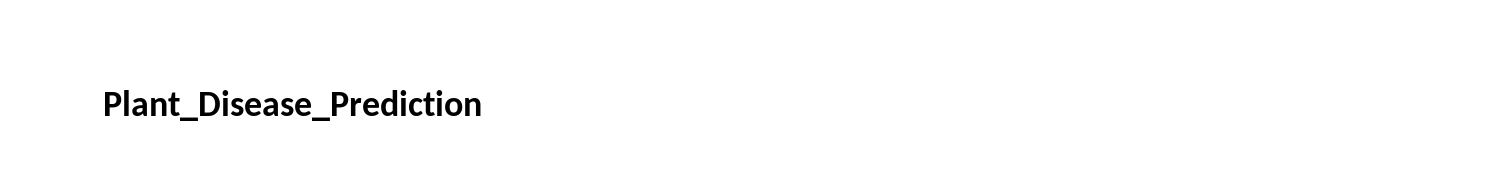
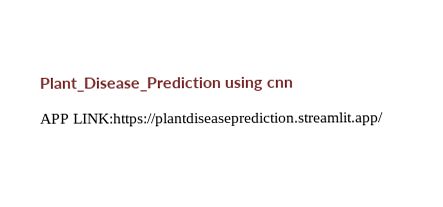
(482, 105) none -> [224,76,293,91] [40,112,385,127] using cnn // APP LINK:https://plantdiseaseprediction.streamlit.app/

